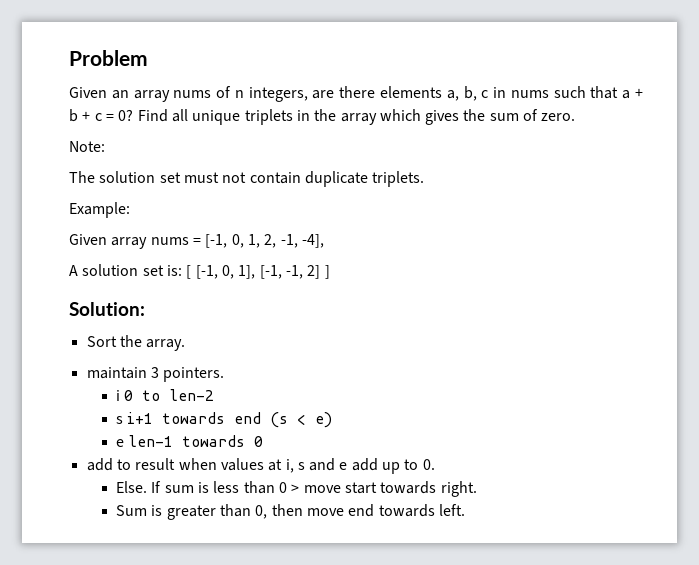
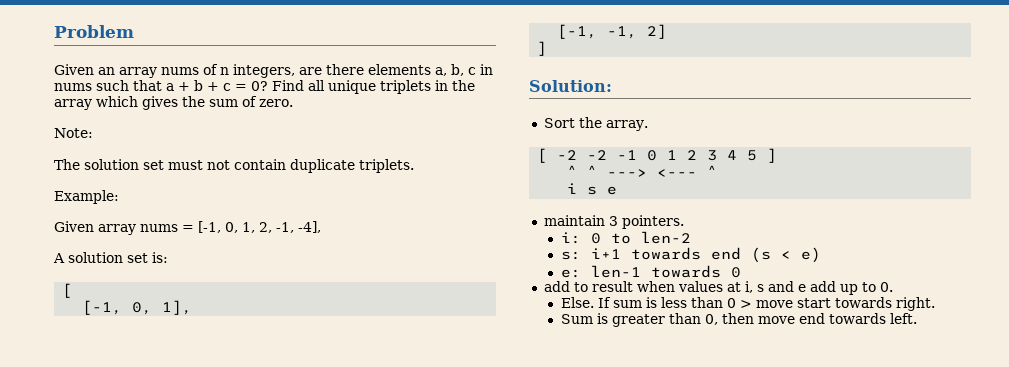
[186,265,192,279] [ -> [62,283,73,298] // [ //
(256, 272) none -> (193, 307) //
(321, 272) none -> (668, 31) //
(186, 345) none -> [537,148,778,163] [567,165,718,177] [567,183,618,195] // [ -2 -2 -1 0 1 2 3 4 5 ] // ^ ^ ---> <--- ^ // i s e
[116,390,121,401] i -> [560,232,581,244] i:
[116,416,124,424] s -> [560,251,581,260] s:
[116,439,125,447] e -> [560,269,581,278] e:

